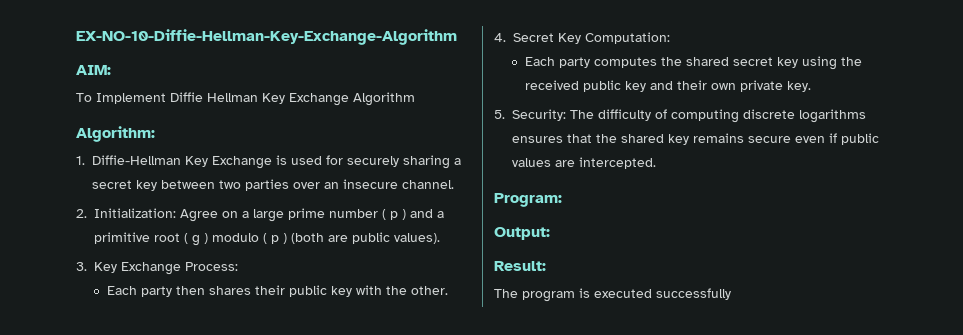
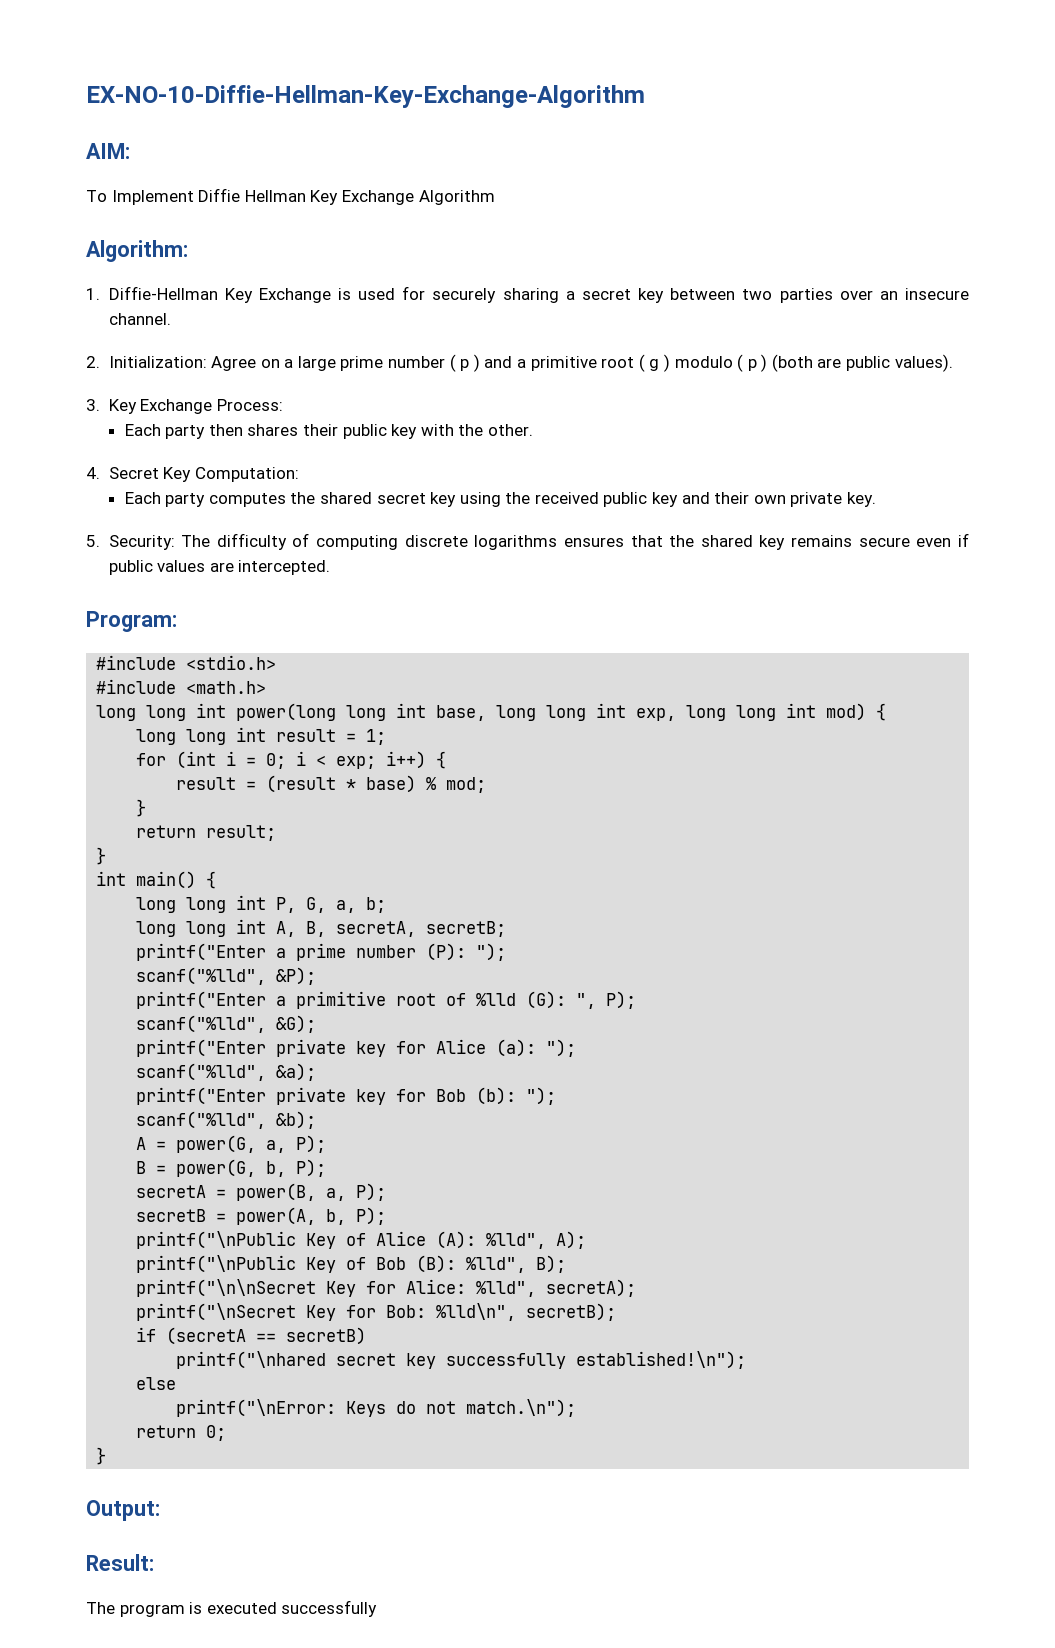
(562, 200) none -> [96,655,277,670] [96,679,267,694] [96,703,887,721] [136,727,387,745] [136,751,447,769] [176,775,487,793] [136,799,147,817] [136,825,277,841] [96,847,107,865] [96,871,217,889] [136,895,387,913] [136,919,507,937] [136,943,507,961] [136,967,317,985] [136,991,637,1009] [136,1015,317,1033] [136,1039,577,1057] [136,1063,317,1081] [136,1087,557,1105] [136,1111,317,1129] [136,1135,327,1153] [136,1159,327,1177] [136,1183,387,1201] [136,1207,387,1225] [136,1231,587,1249] [136,1255,567,1273] [136,1279,637,1297] [136,1303,617,1321] [136,1327,367,1345] [176,1351,747,1369] [136,1377,177,1390] [176,1399,577,1417] [136,1425,227,1441] [96,1447,107,1465] // #include <stdio.h> // #include <math.h> // long long int power(long long int base, long long int exp, long long int mod) { // long long int result = 1; // for (int i = 0; i < exp; i++) { // result = (result * base) % mod; // } // return result; // } // int main() { // long long int P, G, a, b; // long long int A, B, secretA, secretB; // printf("Enter a prime number (P): "); // scanf("%lld", &P); // printf("Enter a primitive root of %lld (G): ", P); // scanf("%lld", &G); // printf("Enter private key for Alice (a): "); // scanf("%lld", &a); // printf("Enter private key for Bob (b): "); // scanf("%lld", &b); // A = power(G, a, P); // B = power(G, b, P); // secretA = power(B, a, P); // secretB = power(A, b, P); // printf("\nPublic Key of Alice (A): %lld", A); // printf("\nPublic Key of Bob (B): %lld", B); // printf("\n\nSecret Key for Alice: %lld", secretA); // printf("\nSecret Key for Bob: %lld\n", secretB); // if (secretA == secretB) // printf("\nhared secret key successfully established!\n"); // else // printf("\nError: Keys do not match.\n"); // return 0; // }

